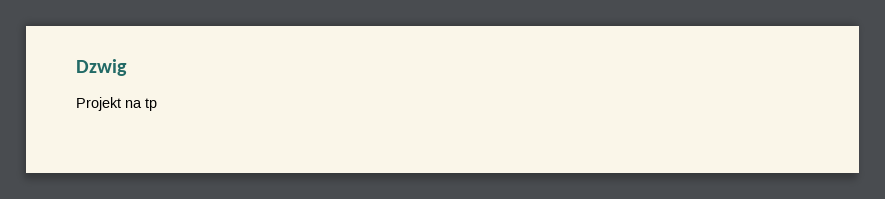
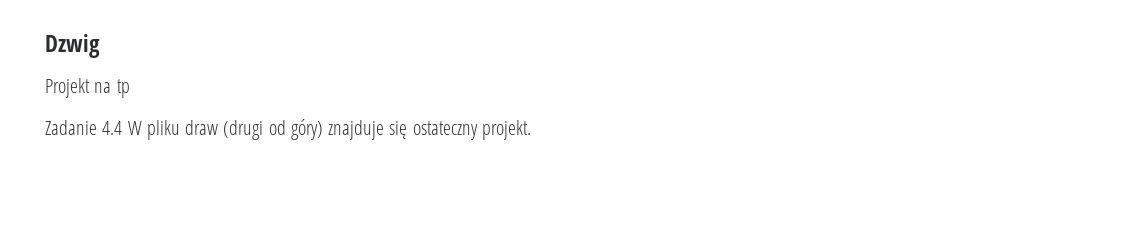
(157, 104) none -> [45,119,531,140] // Zadanie 4.4 W pliku draw (drugi od góry) znajduje się ostateczny projekt.

